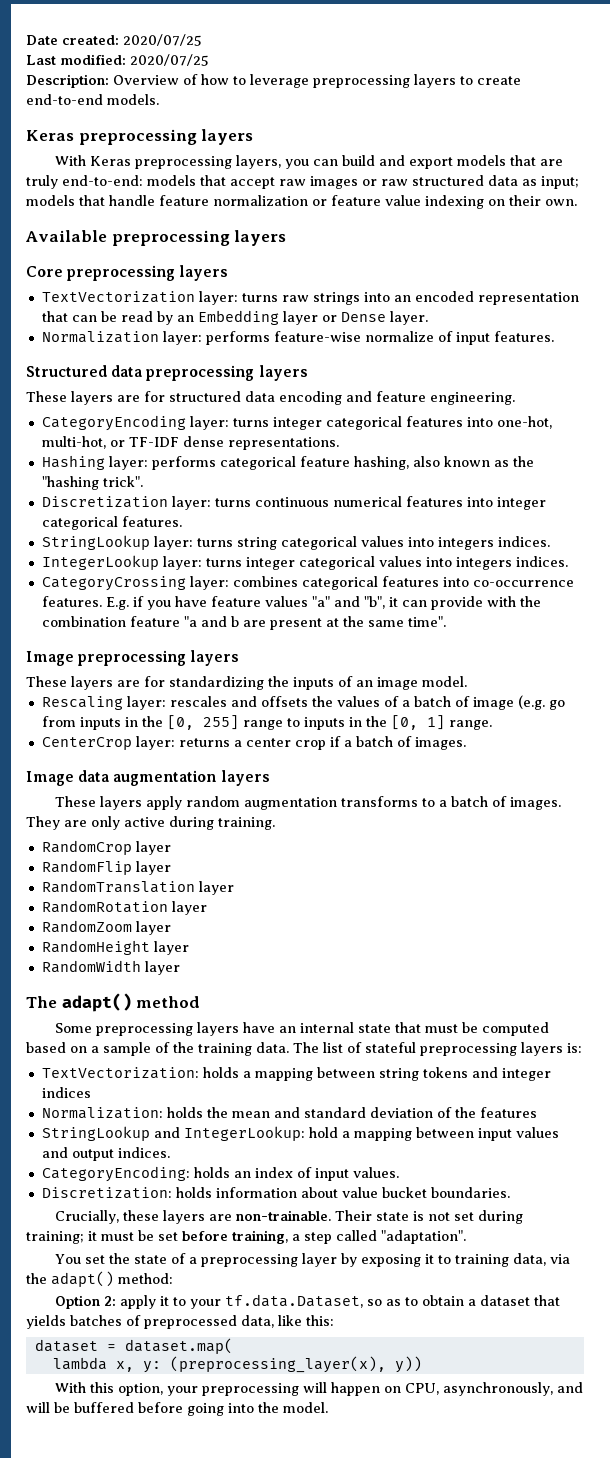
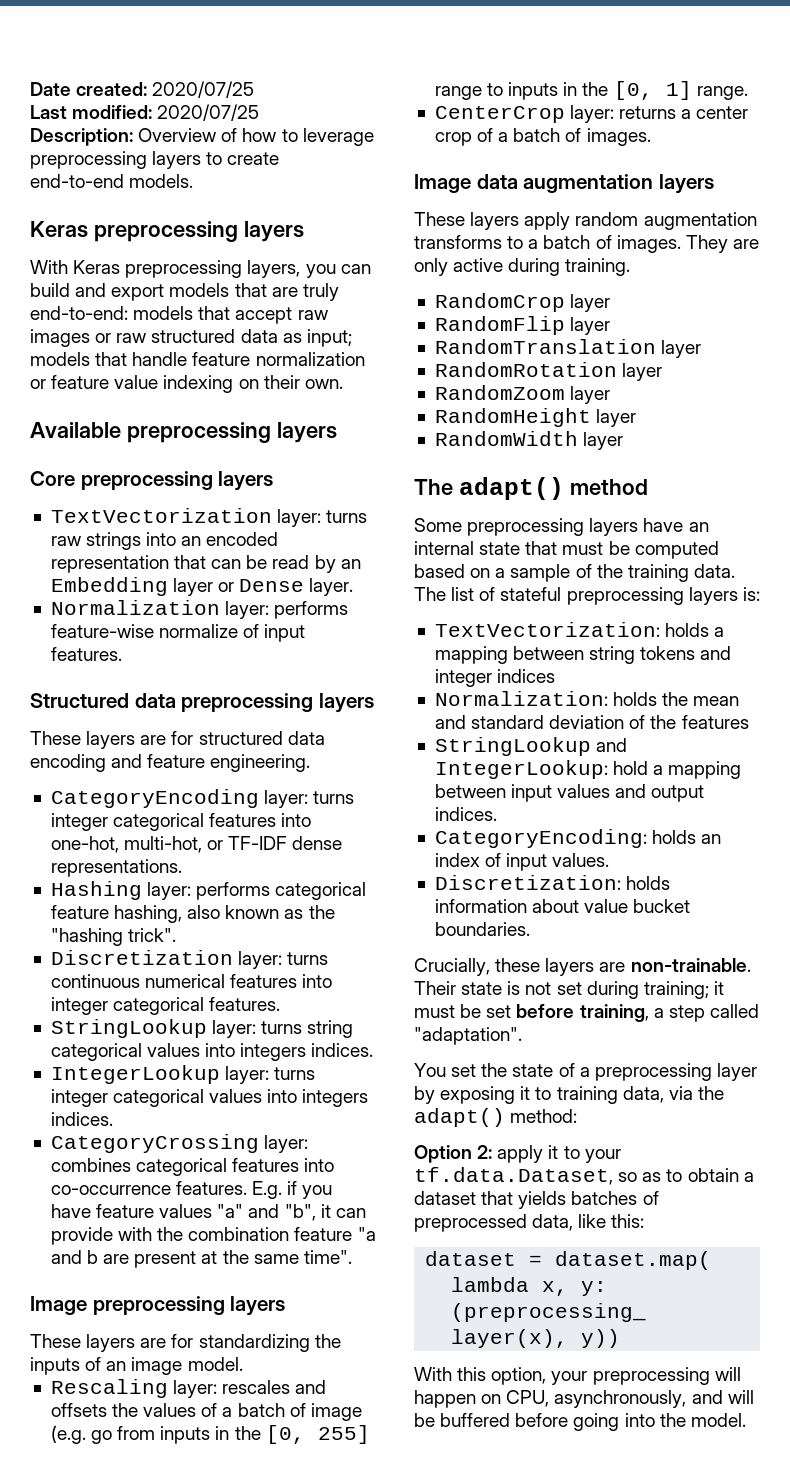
[329,736,341,747] if -> [477,128,494,142] of

